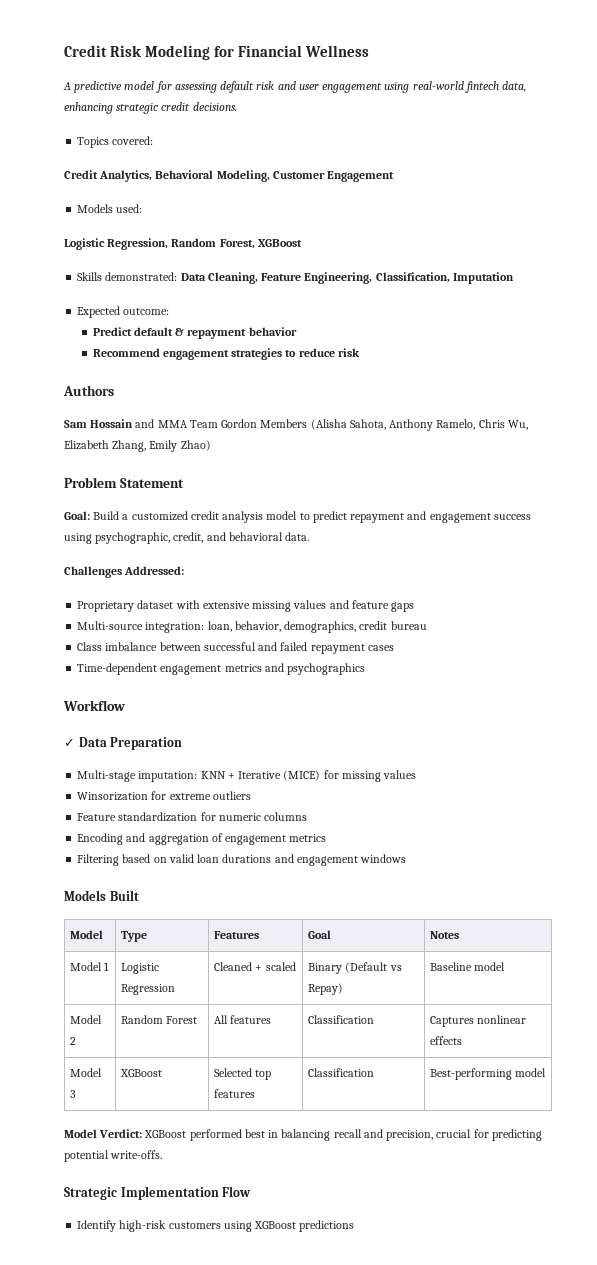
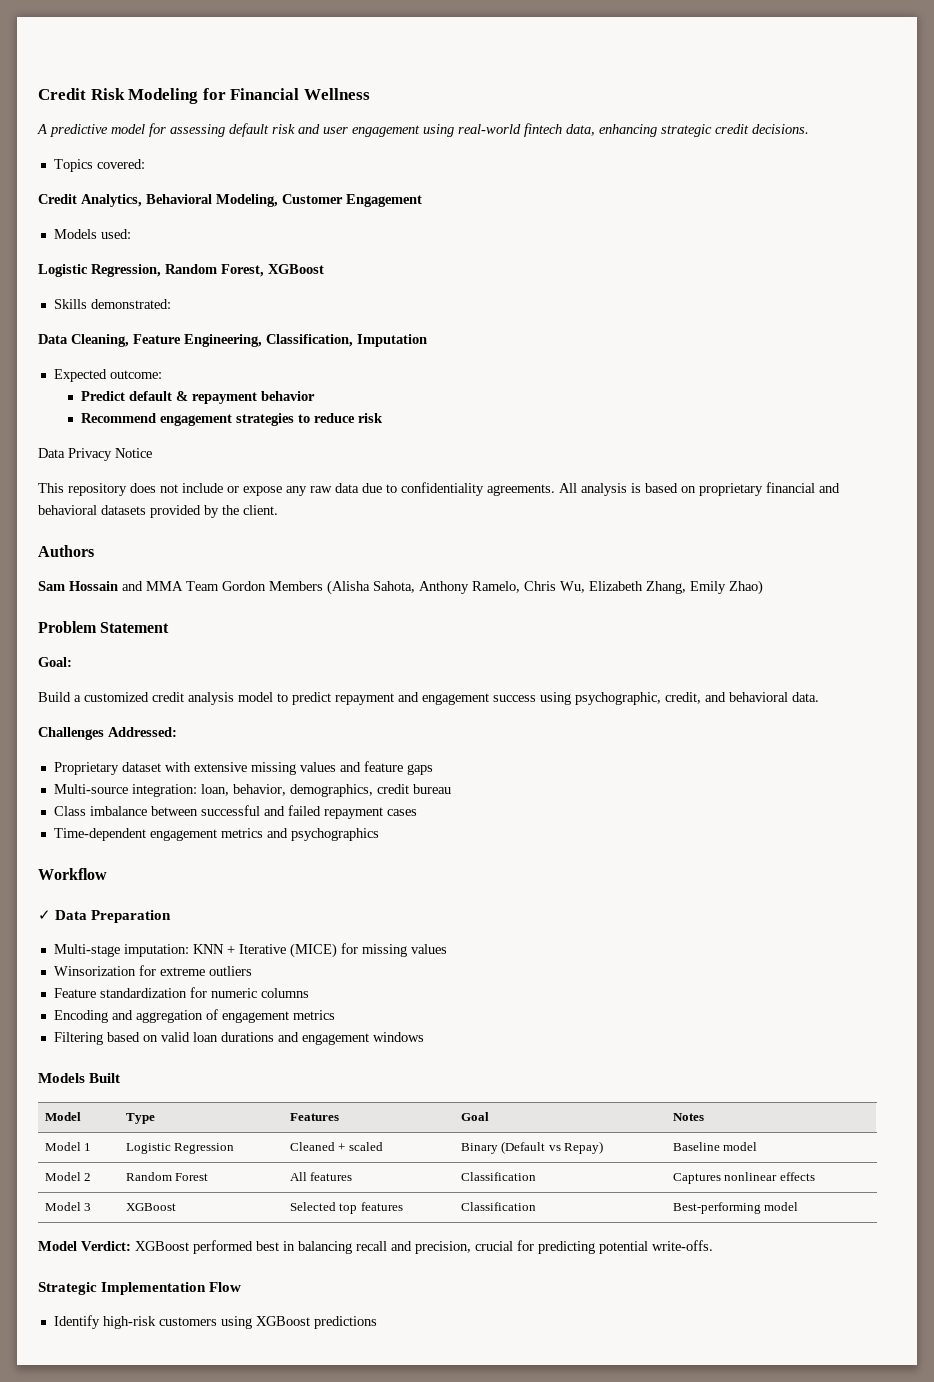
(178, 276) none -> (171, 304) //
(360, 352) none -> [38,448,152,461] [38,482,840,496] [38,505,278,518] // Data Privacy Notice // This repository does not include or expose any raw data due to confidentiality agreements. All analysis is based on proprietary financial and behavioral datasets provided by the client.
(90, 515) none -> (72, 662) //

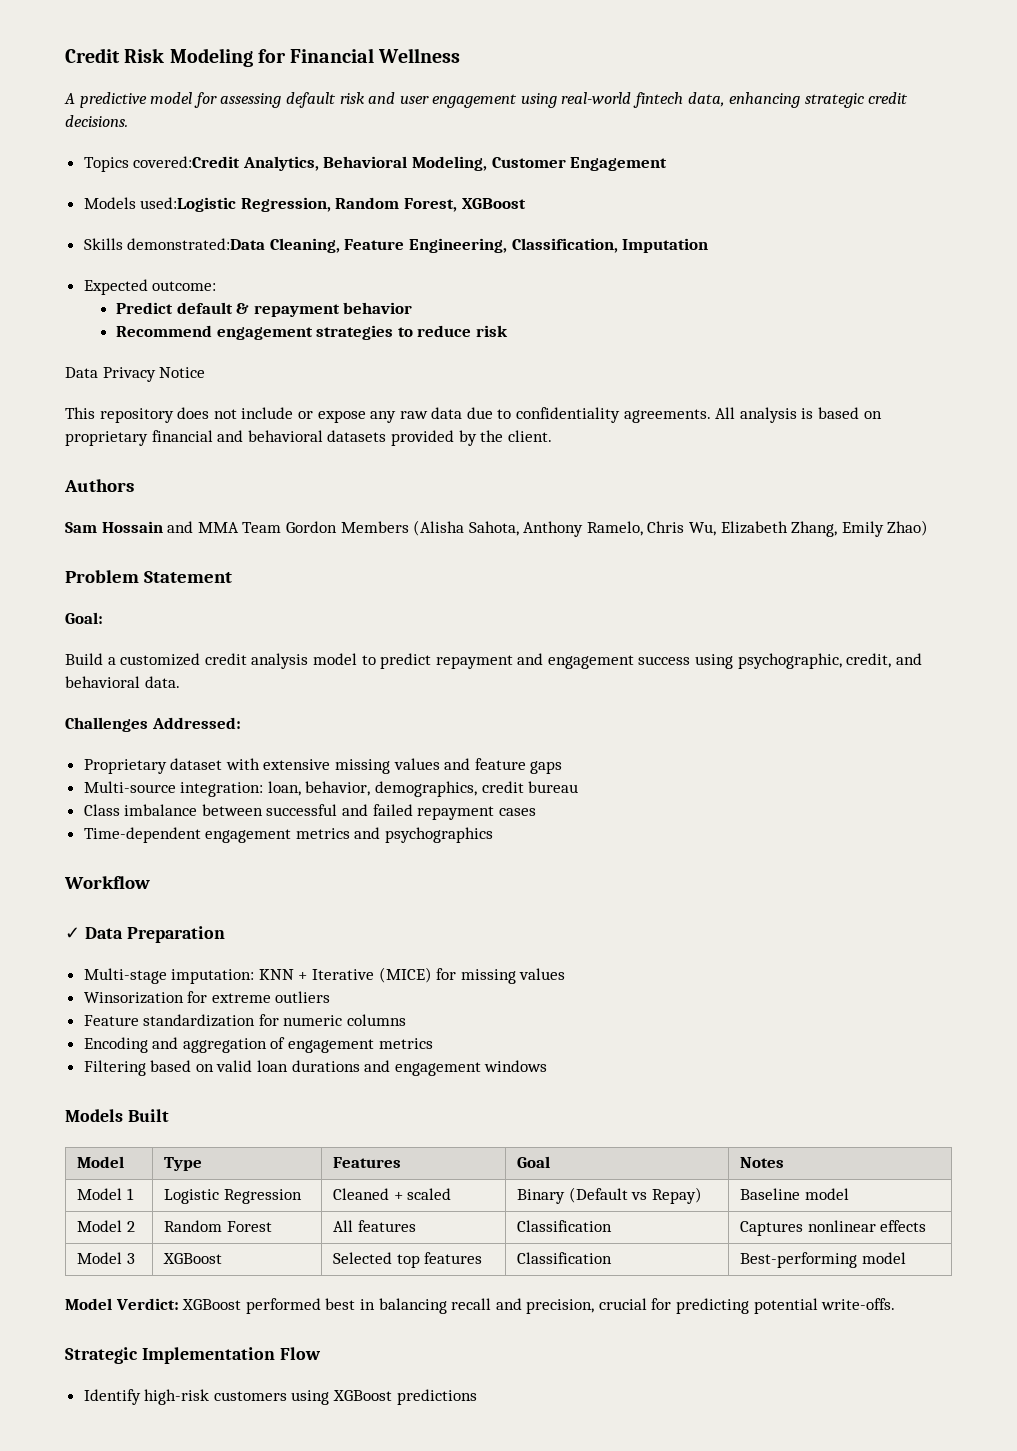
[96,159,145,169] [38,194,77,204] covered: // Credit -> [133,156,241,168] covered:Credit
[100,229,131,239] [38,264,88,277] used: // Logistic -> [140,197,237,212] used:Logistic
[90,299,171,309] [38,334,68,344] demonstrated: // Data -> [127,238,266,250] demonstrated:Data

